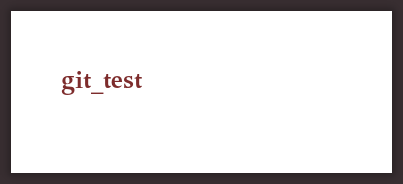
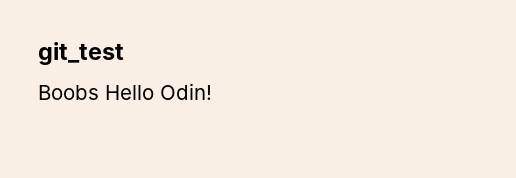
(143, 83) none -> [38,83,212,100] // Boobs Hello Odin!

